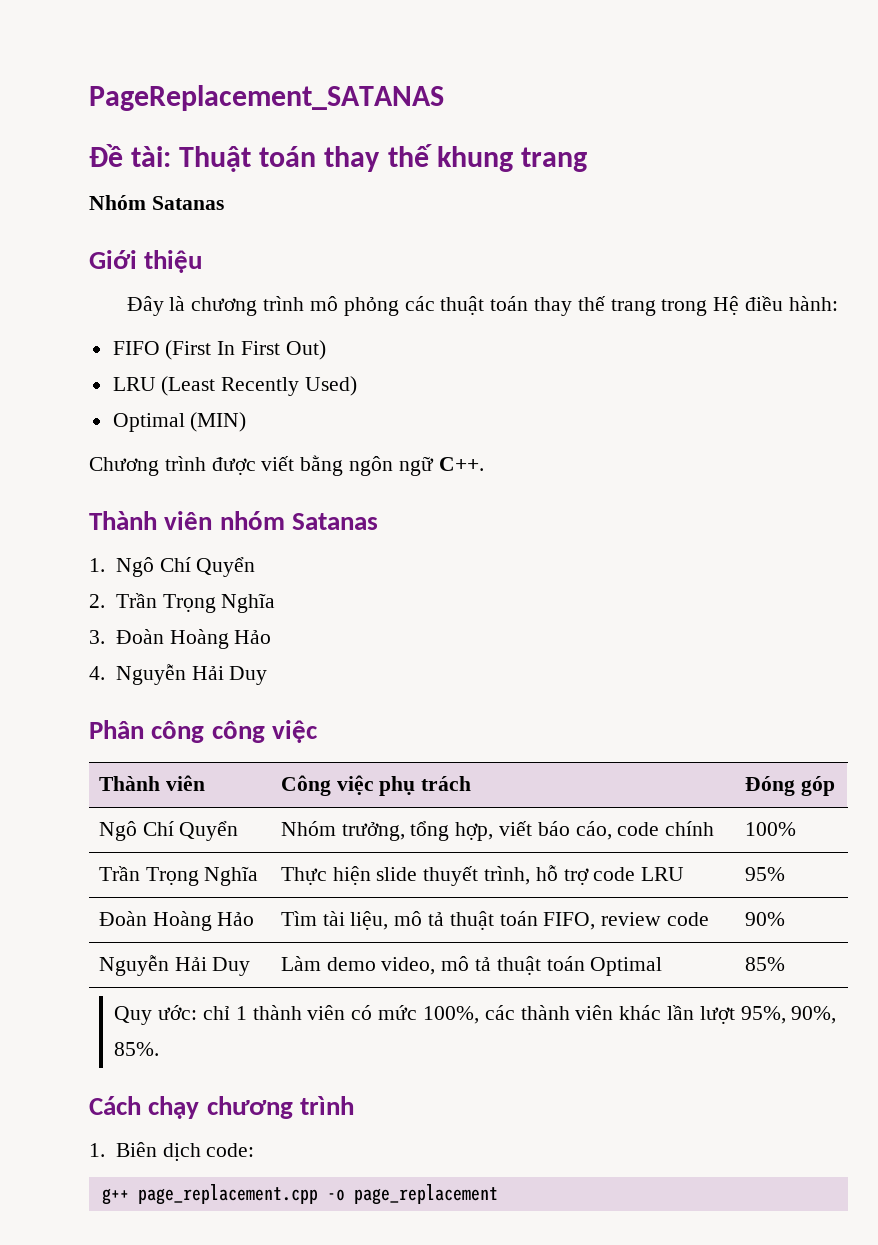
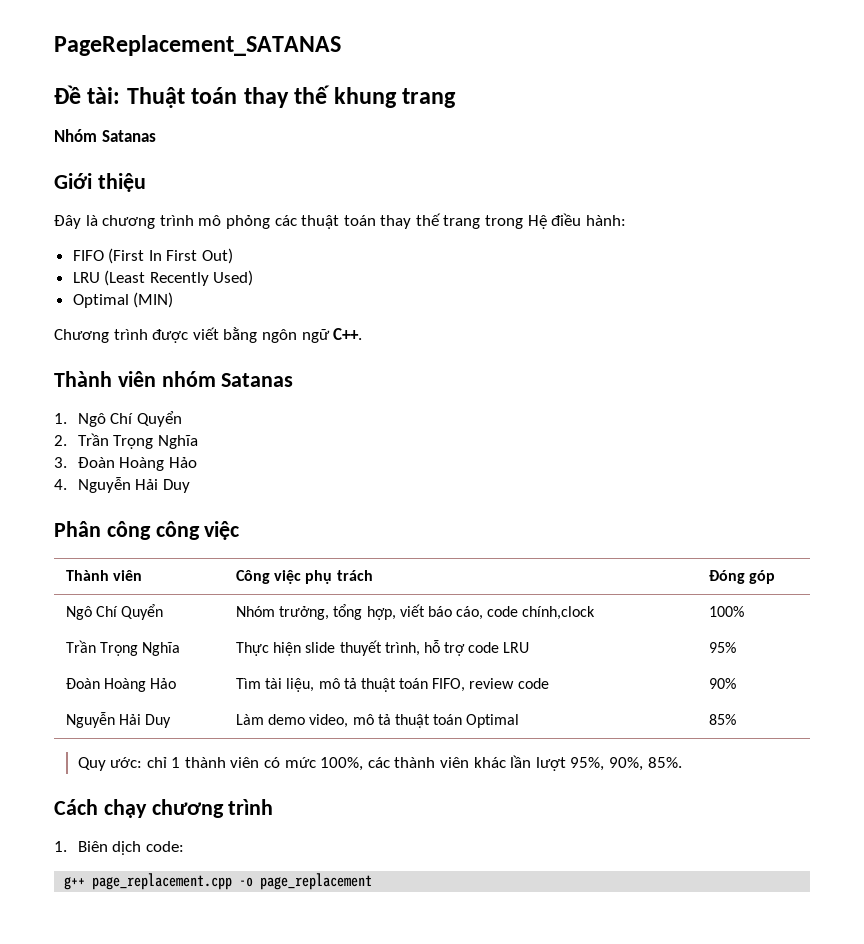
[665,821,715,836] chính -> [522,606,596,620] chính,clock

